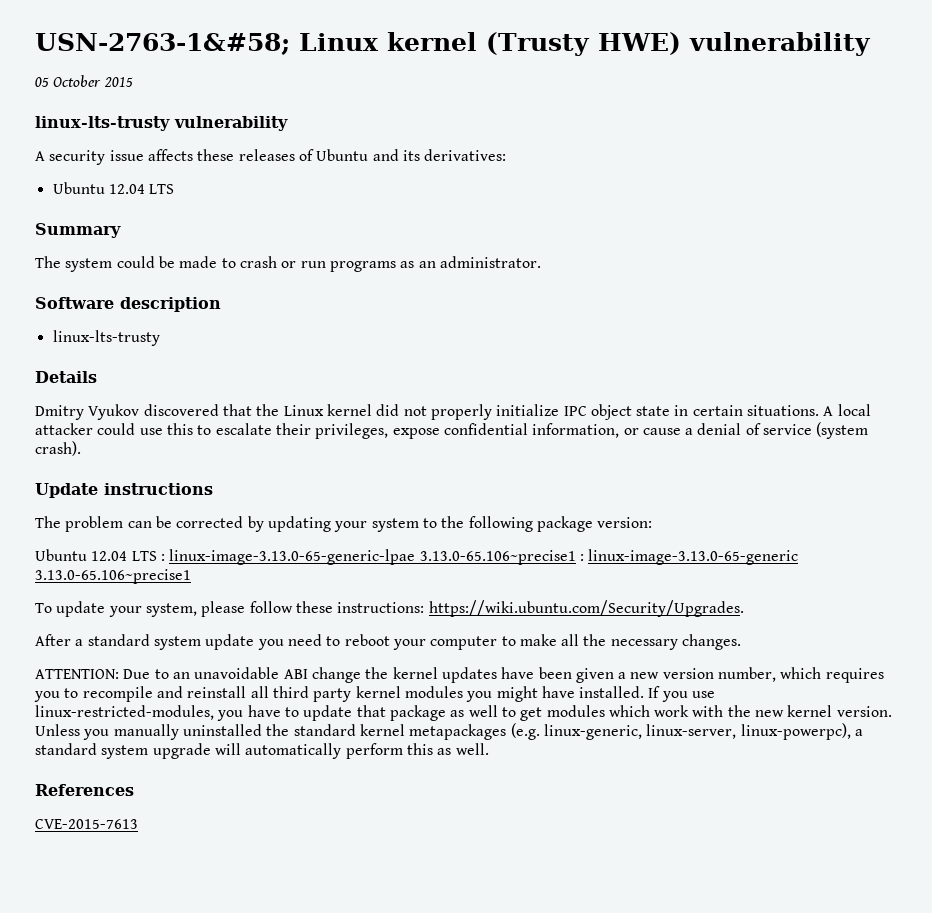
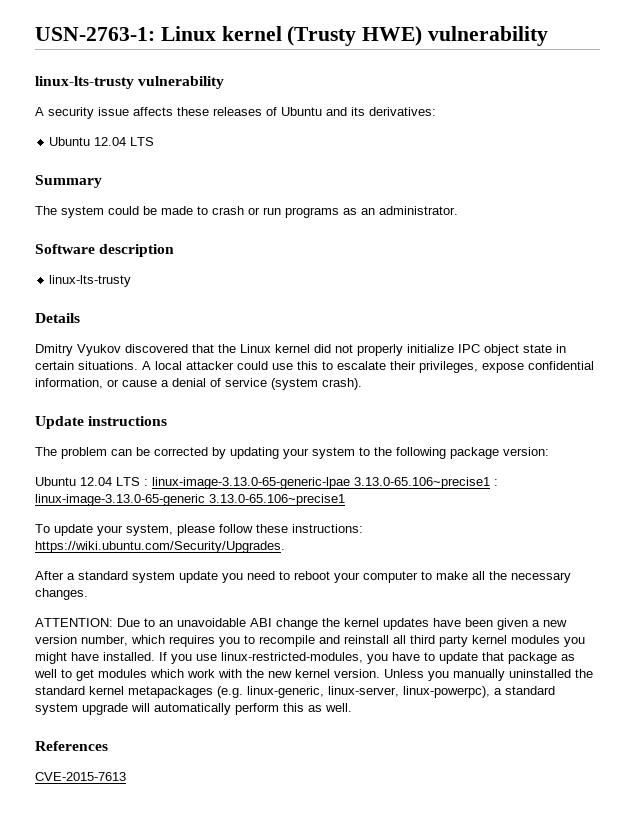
[35,33,290,55] USN-2763-1&#58; -> [35,27,155,41] USN-2763-1:
[35,75,133,87] // 05 October 2015 -> (549, 36) none

